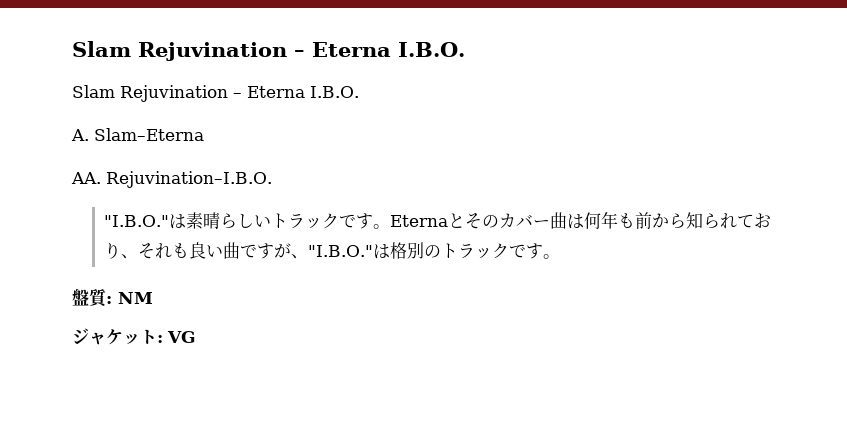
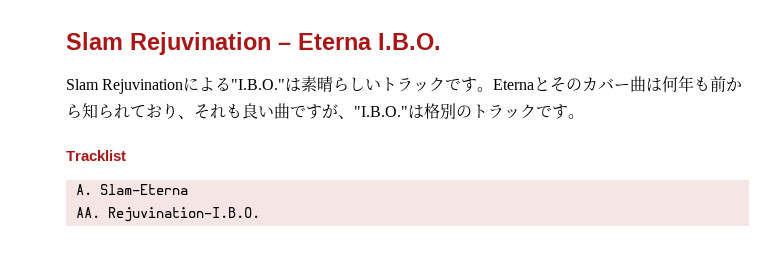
[233,86,359,98] [71,128,204,141] [71,171,272,188] – Eterna I.B.O. // A. Slam–Eterna // AA. Rejuvination–I.B.O. // -> [183,77,232,91] による
[72,289,153,307] [72,328,196,345] 盤質: NM // ジャケット: VG -> [66,150,126,161] [75,184,188,195] [75,207,260,222] Tracklist // A. Slam–Eterna // AA. Rejuvination–I.B.O.

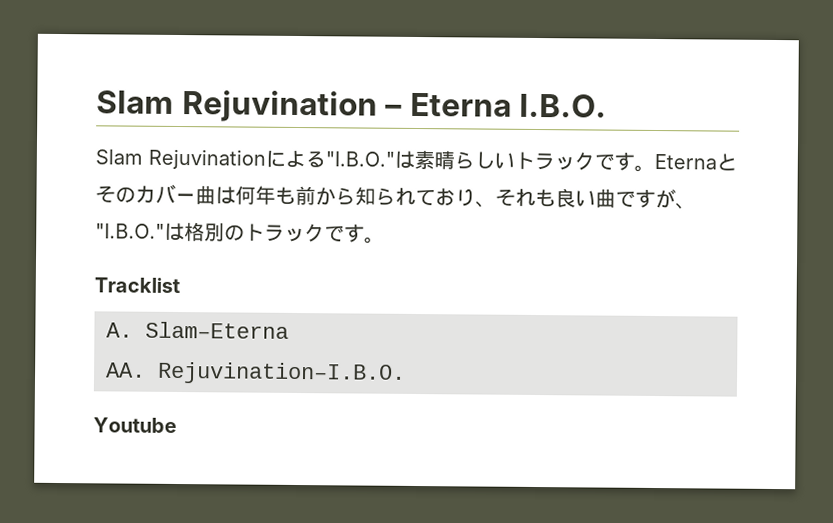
(260, 214) none -> [93,417,177,433] // Youtube

